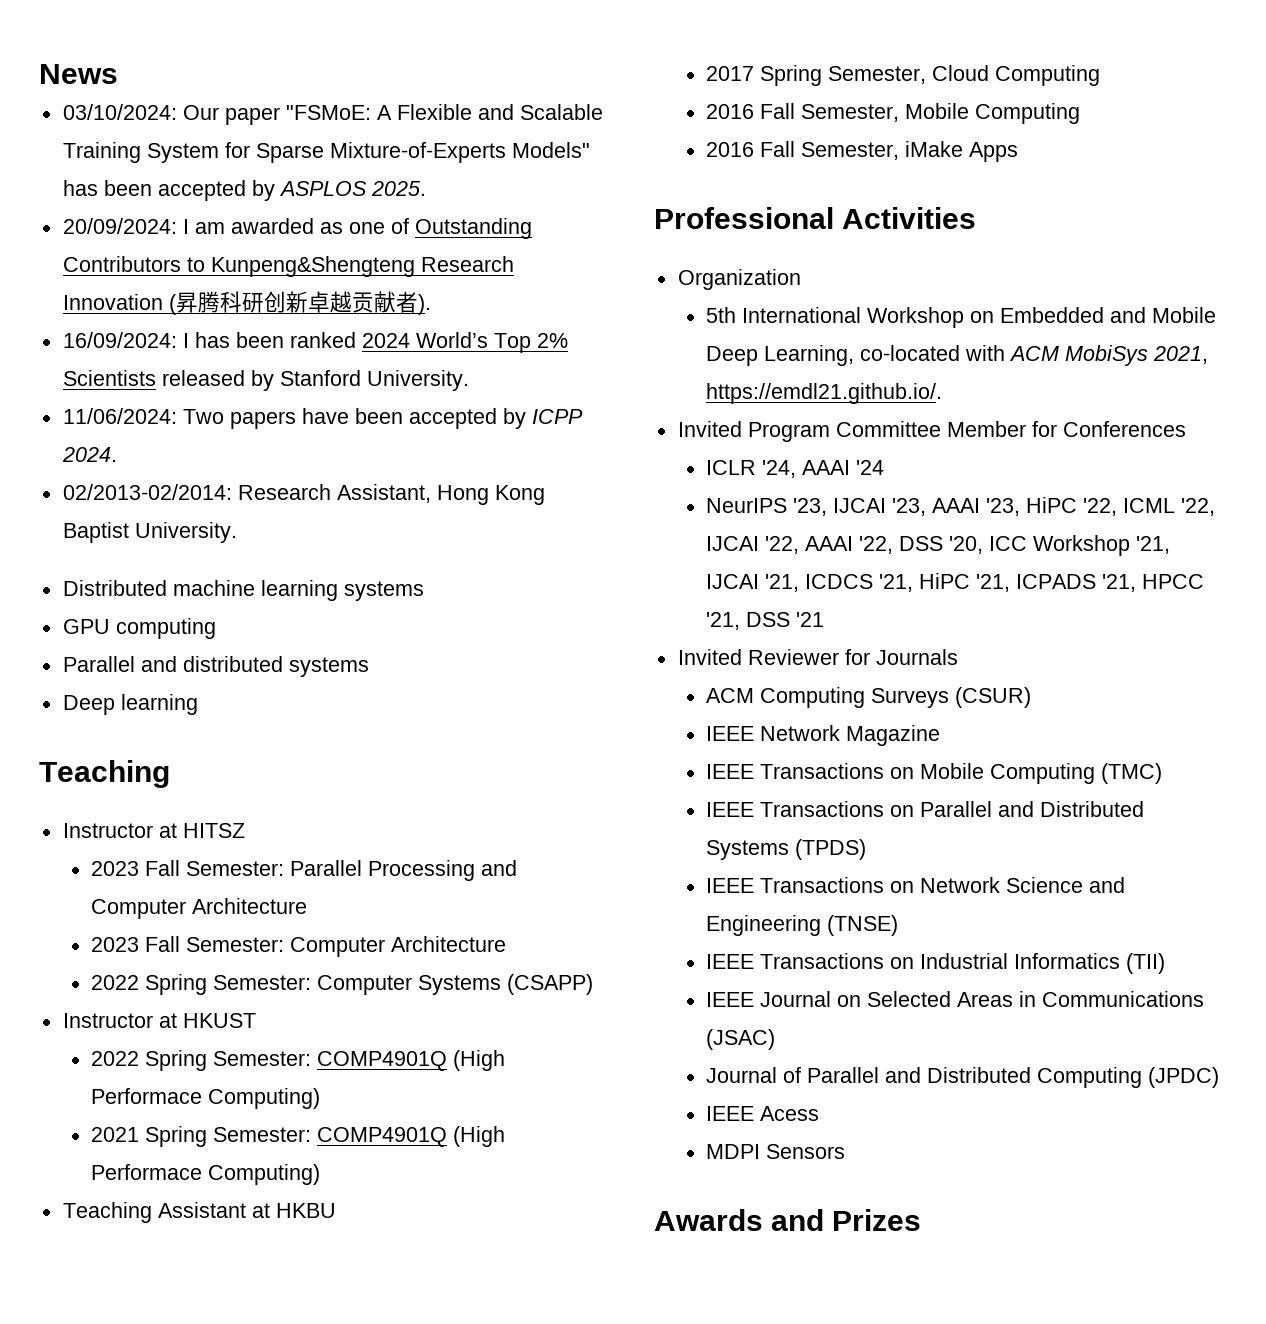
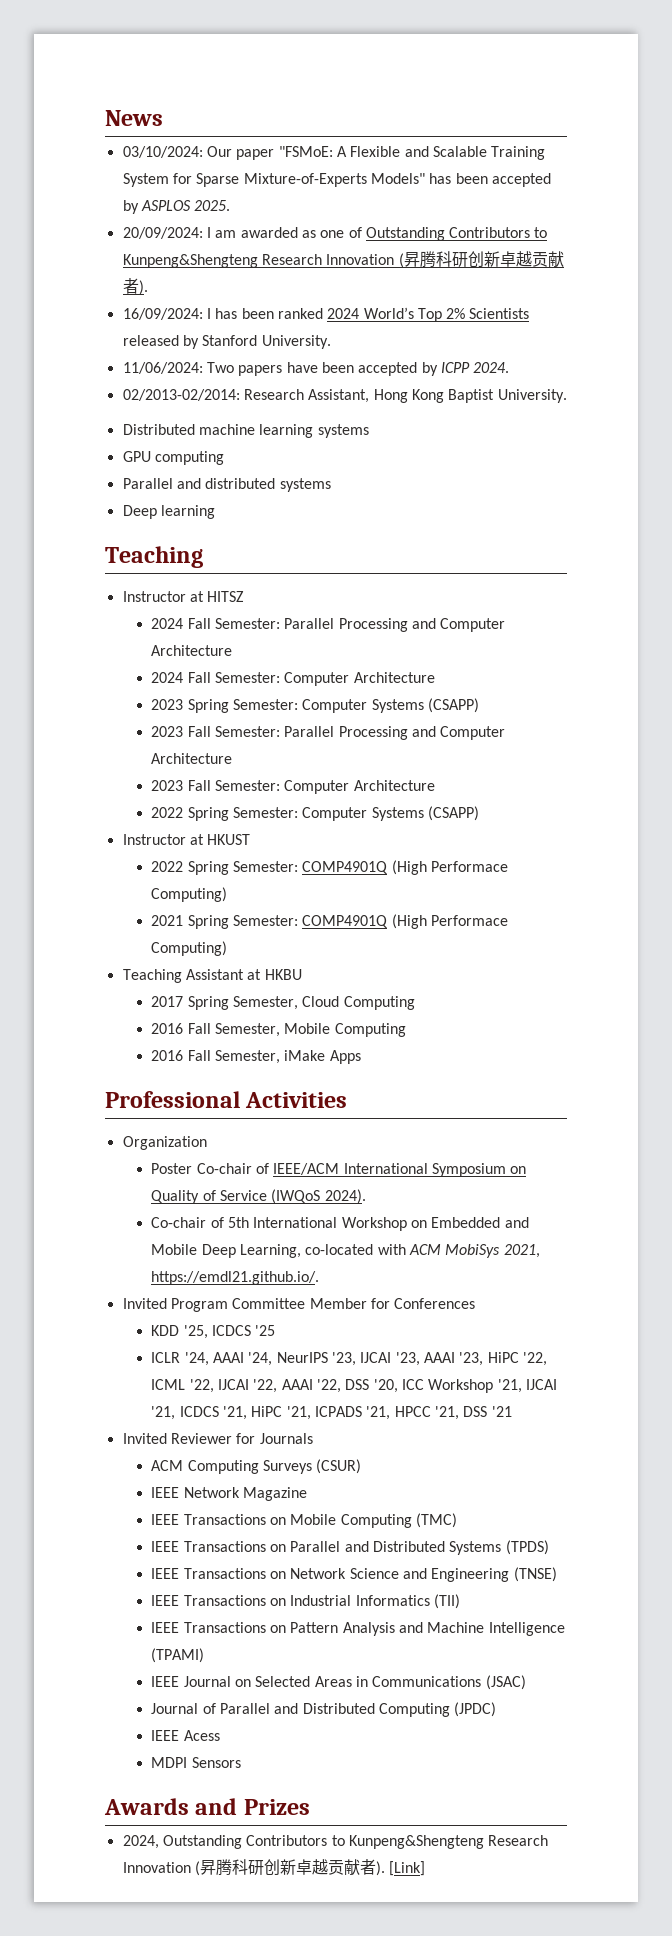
(245, 830) none -> [151,618,506,632] [151,645,233,656] [151,672,435,686] [151,698,480,713] // 2024 Fall Semester: Parallel Processing and Computer Architecture // 2024 Fall Semester: Computer Architecture // 2023 Spring Semester: Computer Systems (CSAPP)
(801, 279) none -> [151,1163,527,1177] [151,1189,366,1204] [151,1217,224,1228] Poster Co-chair of IEEE/ACM International Symposium on Quality of Service (IWQoS 2024). // Co-chair of
(1186, 429) none -> [151,1325,276,1339] // KDD '25, ICDCS '25
[856,460,885,475] '24 // -> [248,1352,273,1366] '24,
(1166, 963) none -> [151,1622,565,1636] [151,1648,205,1663] // IEEE Transactions on Pattern Analysis and Machine Intelligence (TPAMI)
(922, 1220) none -> [122,1835,549,1849] [122,1859,426,1876] // 2024, Outstanding Contributors to Kunpeng&Shengteng Research Innovation (昇腾科研创新卓越贡献者). [Link]

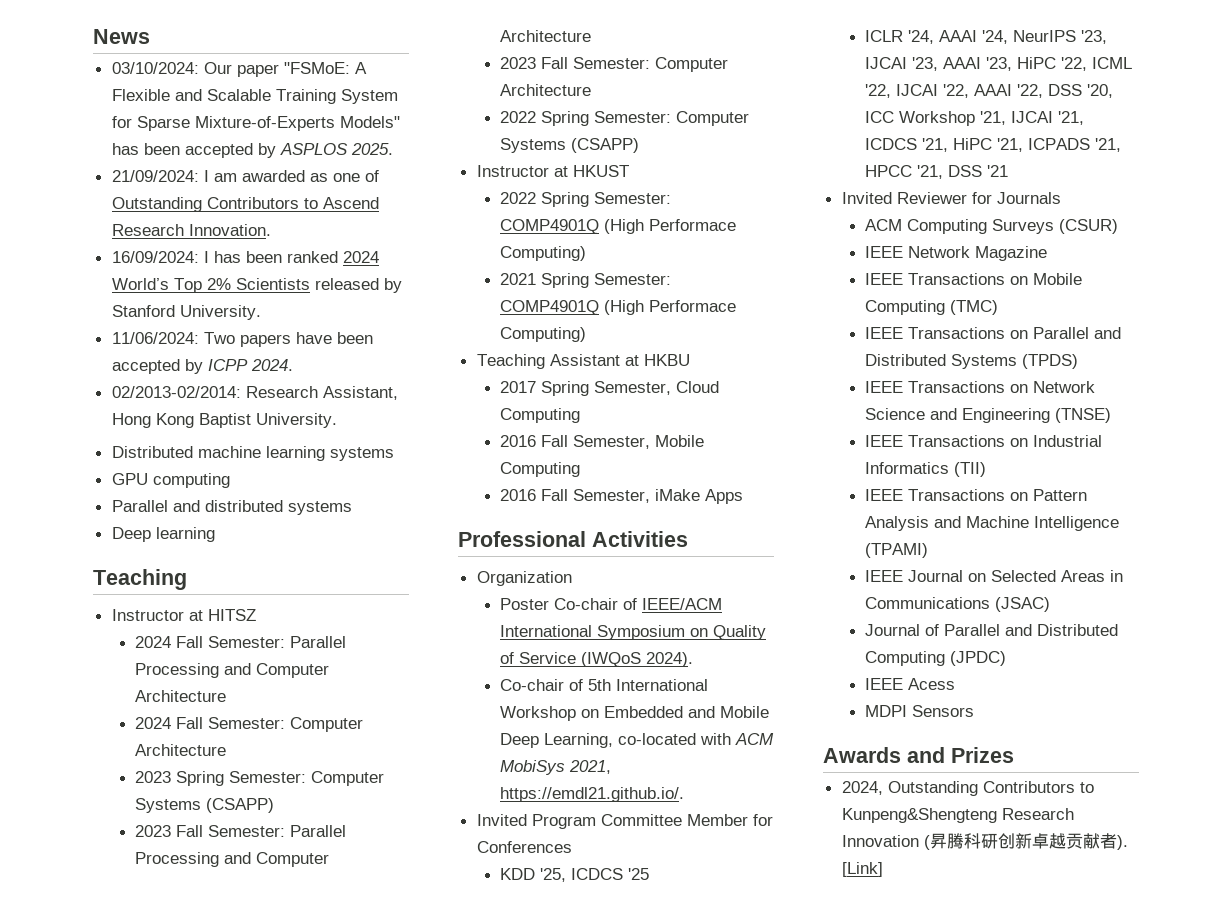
[122,227,203,239] 20/09/2024: -> [111,170,199,182] 21/09/2024:
[122,251,564,268] [122,278,148,295] Kunpeng&Shengteng Research Innovation (昇腾科研创新卓越贡献者). -> [322,197,379,209] [111,224,271,236] Ascend Research Innovation.

